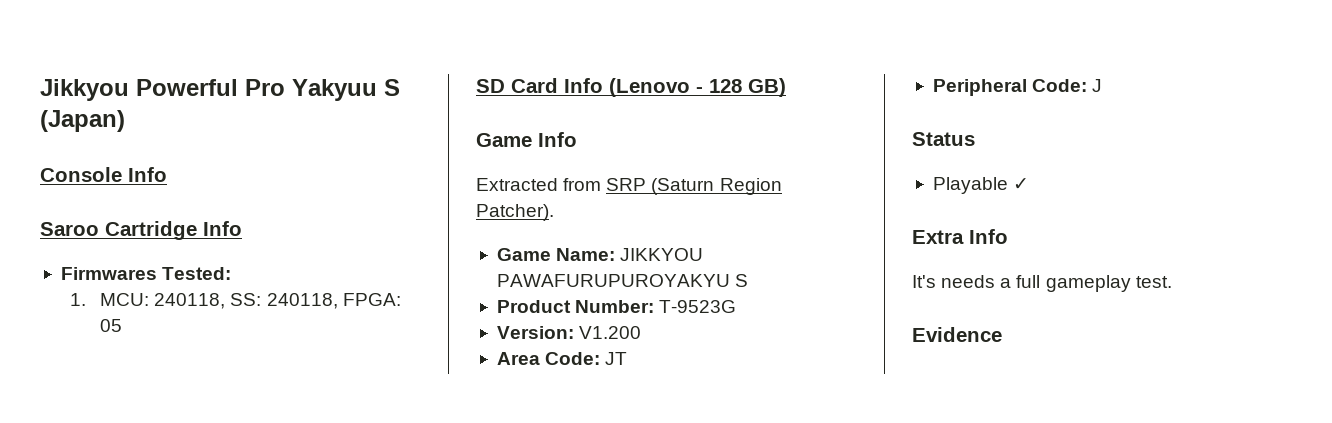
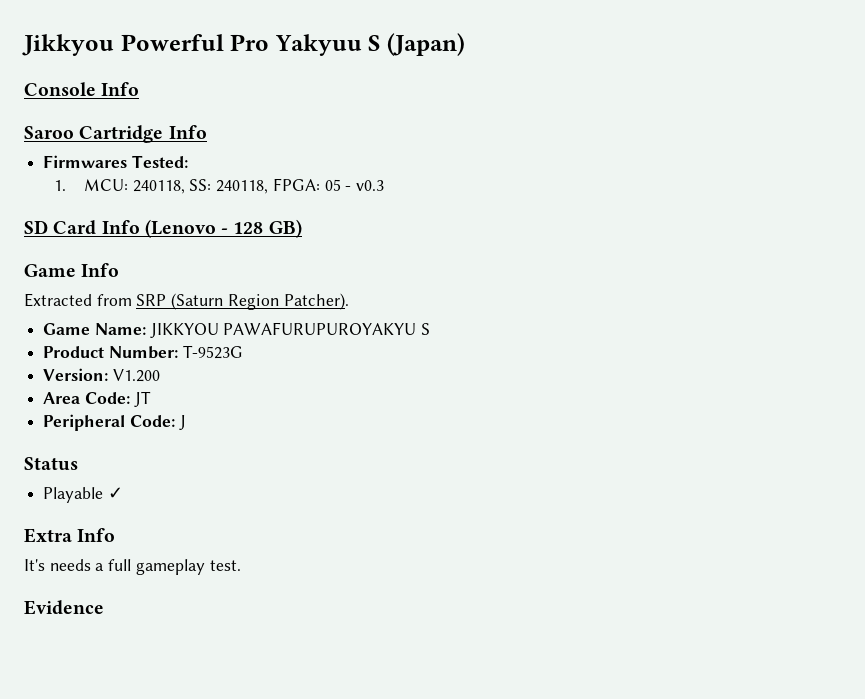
(123, 325) none -> [345,180,385,191] - v0.3

